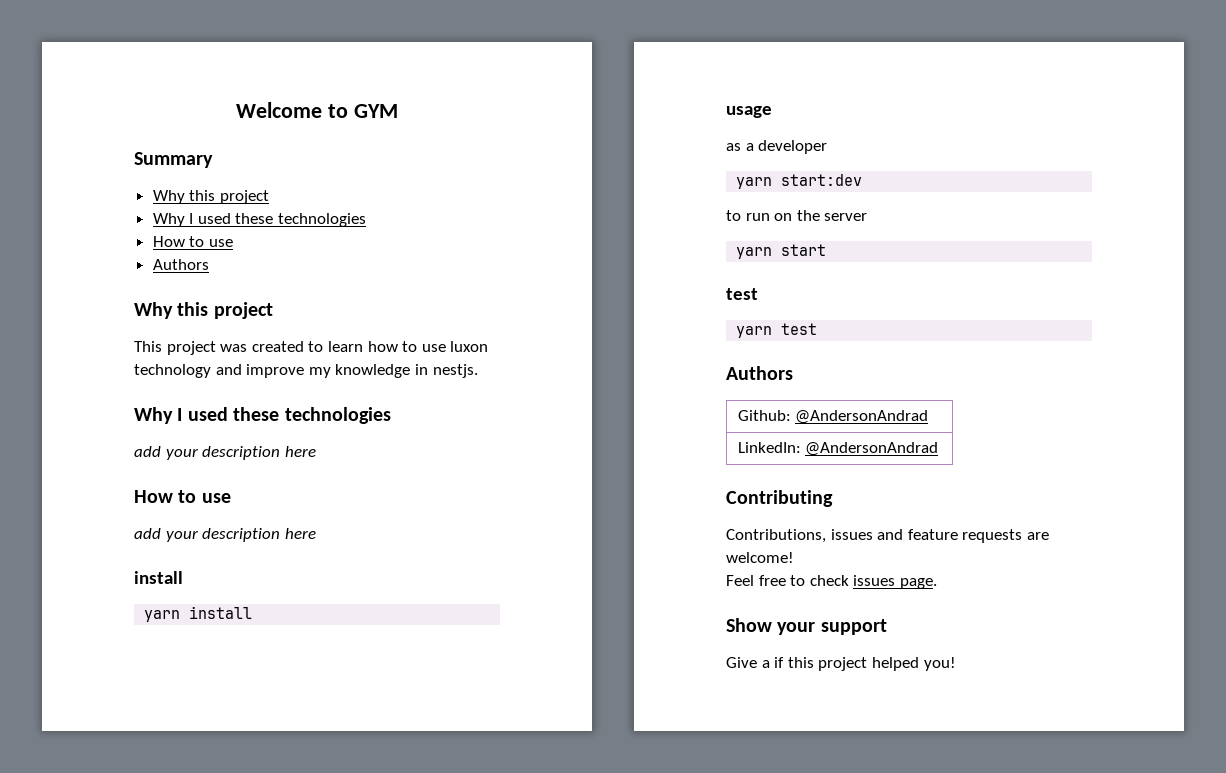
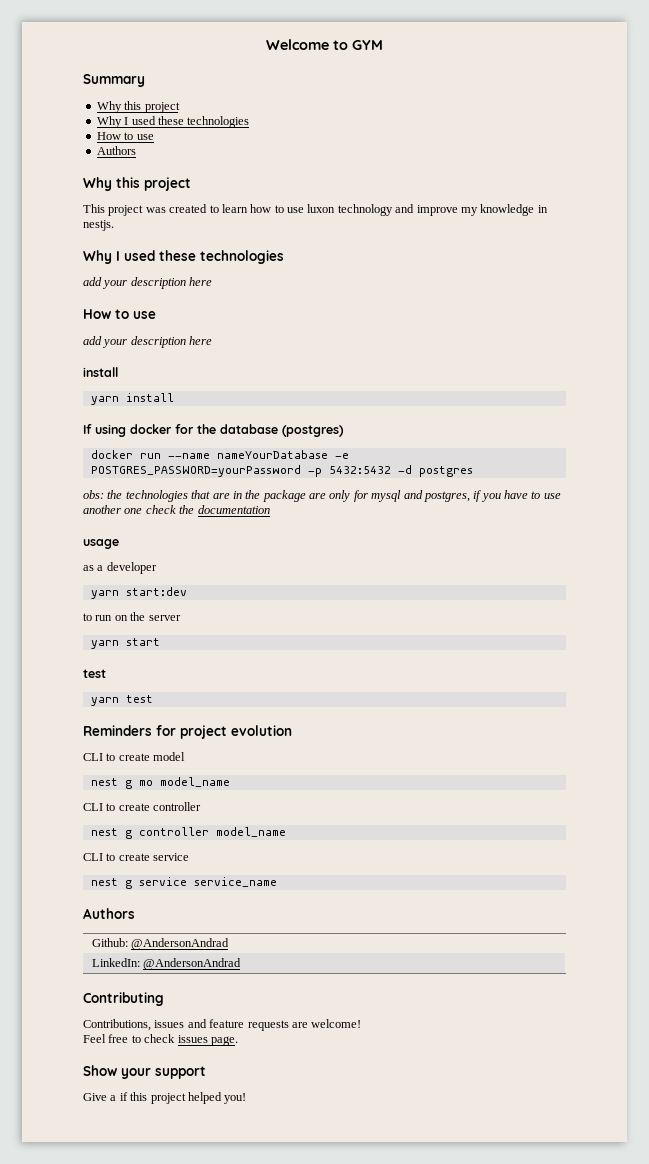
(253, 612) none -> [83,424,344,437] [90,450,349,459] [90,465,473,477] [83,490,561,502] [83,505,270,514] // If using docker for the database (postgres) // docker run --name nameYourDatabase -e POSTGRES_PASSWORD=yourPassword -p 5432:5432 -d postgres // obs: the technologies that are in the package are only for mysql and postgres, if you have to use another one check the documentation
(818, 329) none -> [83,725,292,739] [83,752,186,761] [90,777,230,789] [83,802,202,811] [90,827,286,839] [83,853,190,861] [90,877,277,889] // Reminders for project evolution // CLI to create model // nest g mo model_name // CLI to create controller // nest g controller model_name // CLI to create service // nest g service service_name

